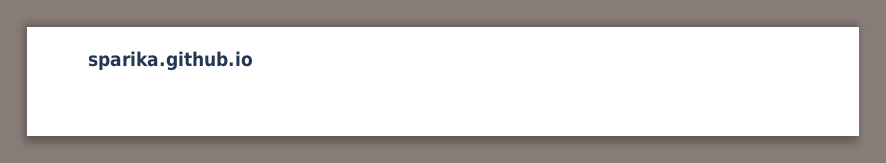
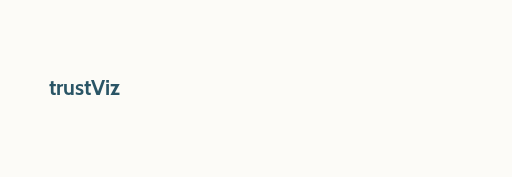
[88,51,253,71] sparika.github.io -> [49,80,120,95] trustViz

